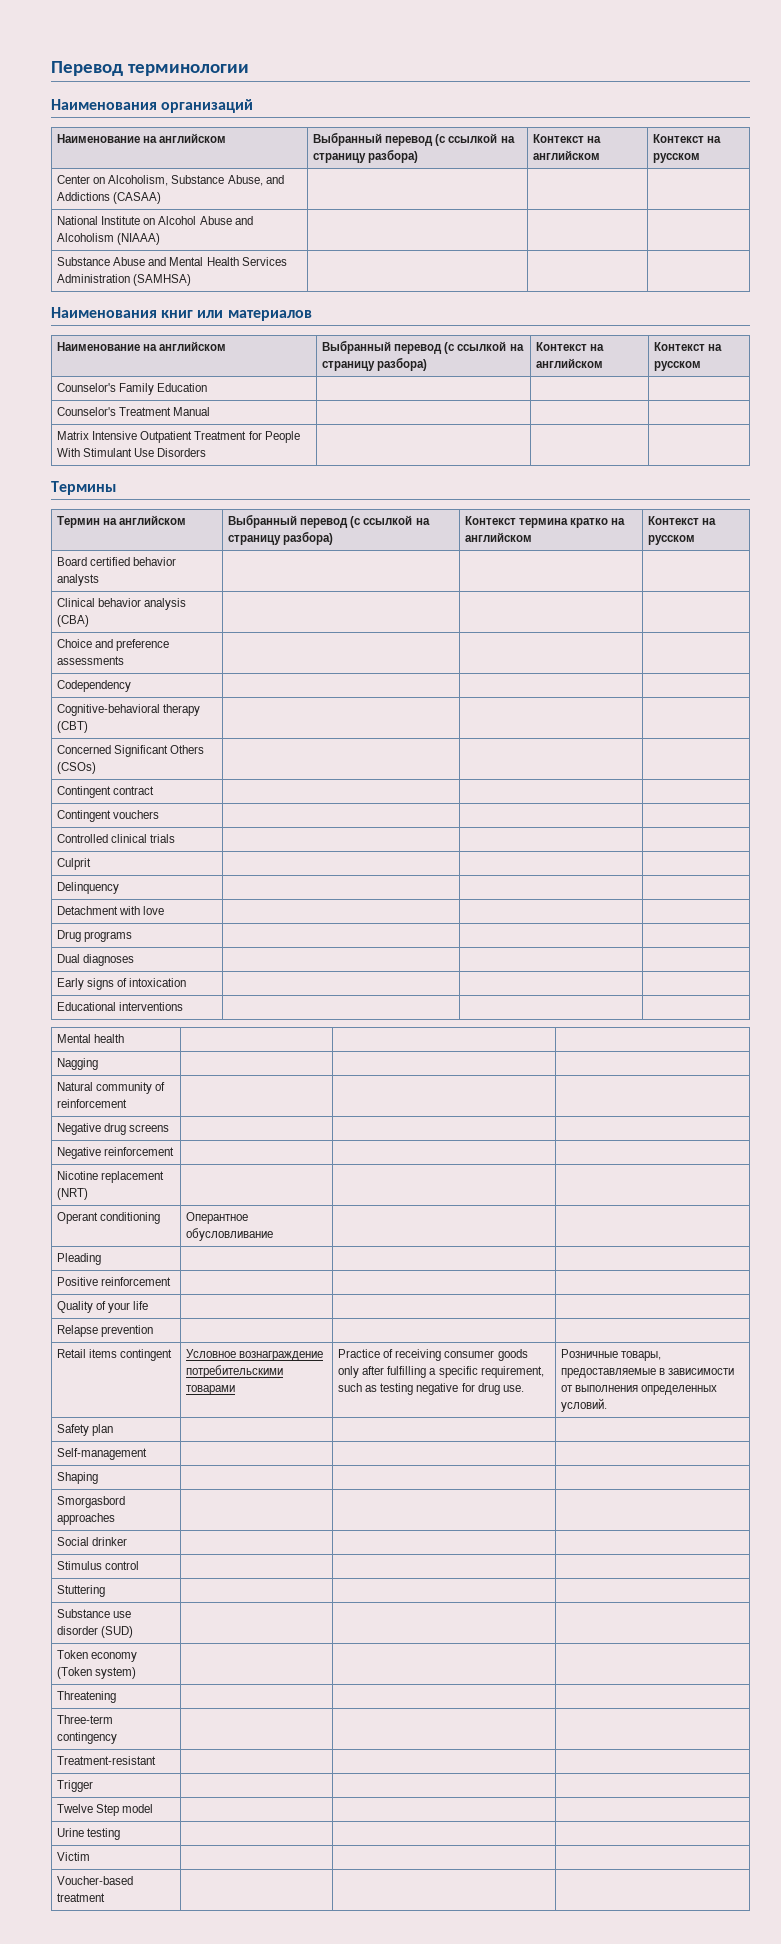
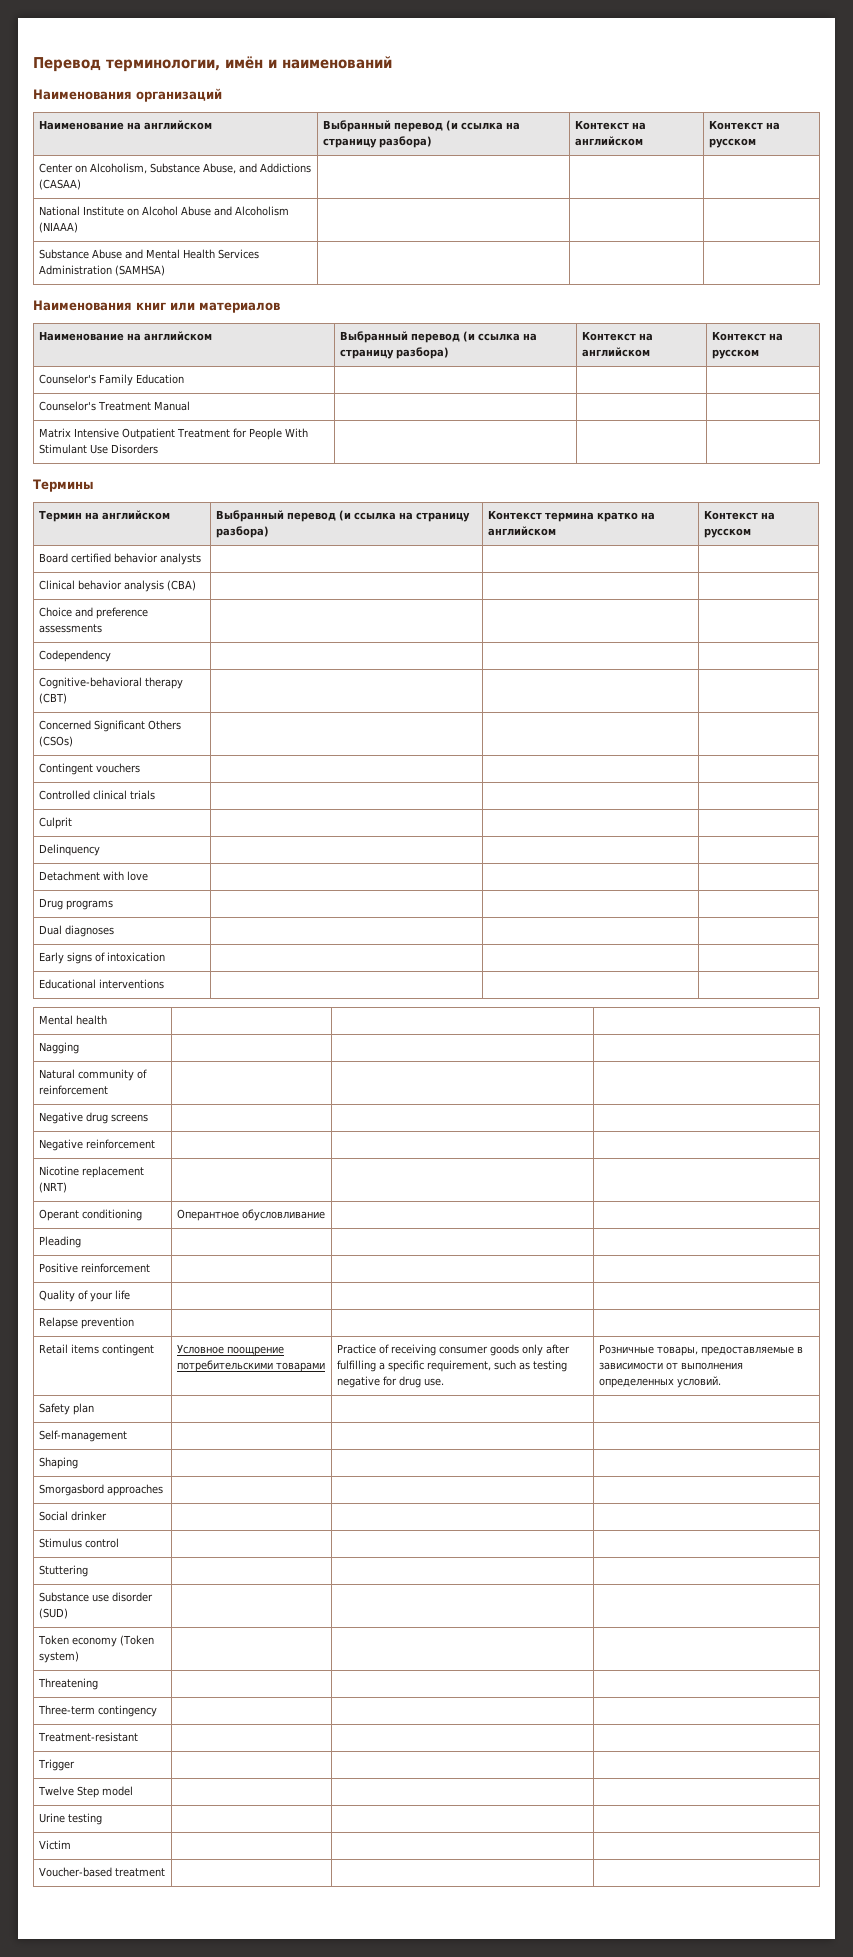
[128,64,250,76] терминологии -> [106,56,392,72] терминологии, имён и наименований
[435,133,498,146] (с ссылкой -> [446,120,504,131] (и ссылка
[444,341,507,354] (с ссылкой -> [463,331,521,342] (и ссылка
[350,515,413,528] (с ссылкой -> [339,510,397,521] (и ссылка
[57,786,155,798] // Contingent contract | | | -> (74, 741) none
[239,1351,324,1361] вознаграждение -> [227,1346,285,1356] поощрение

